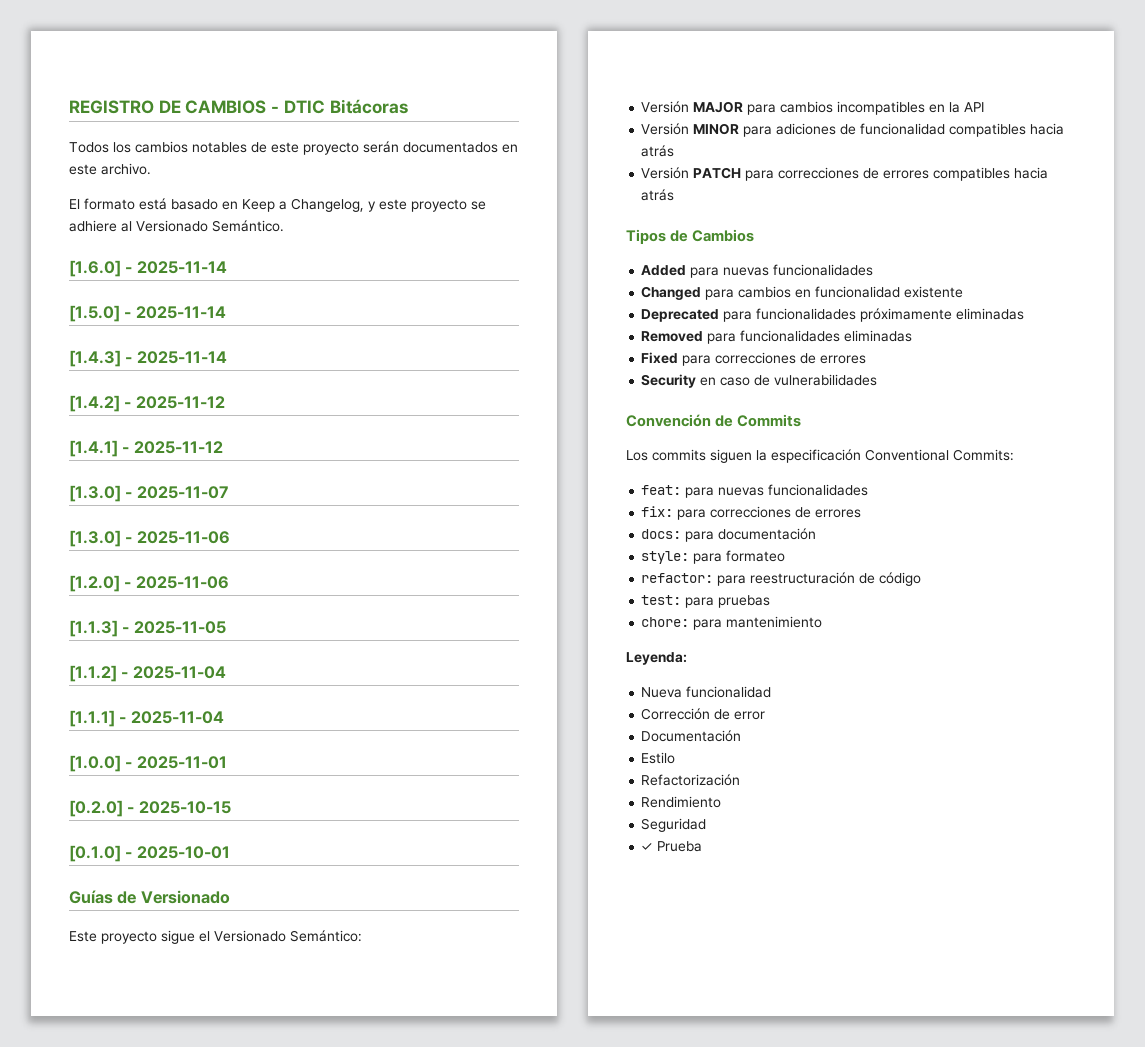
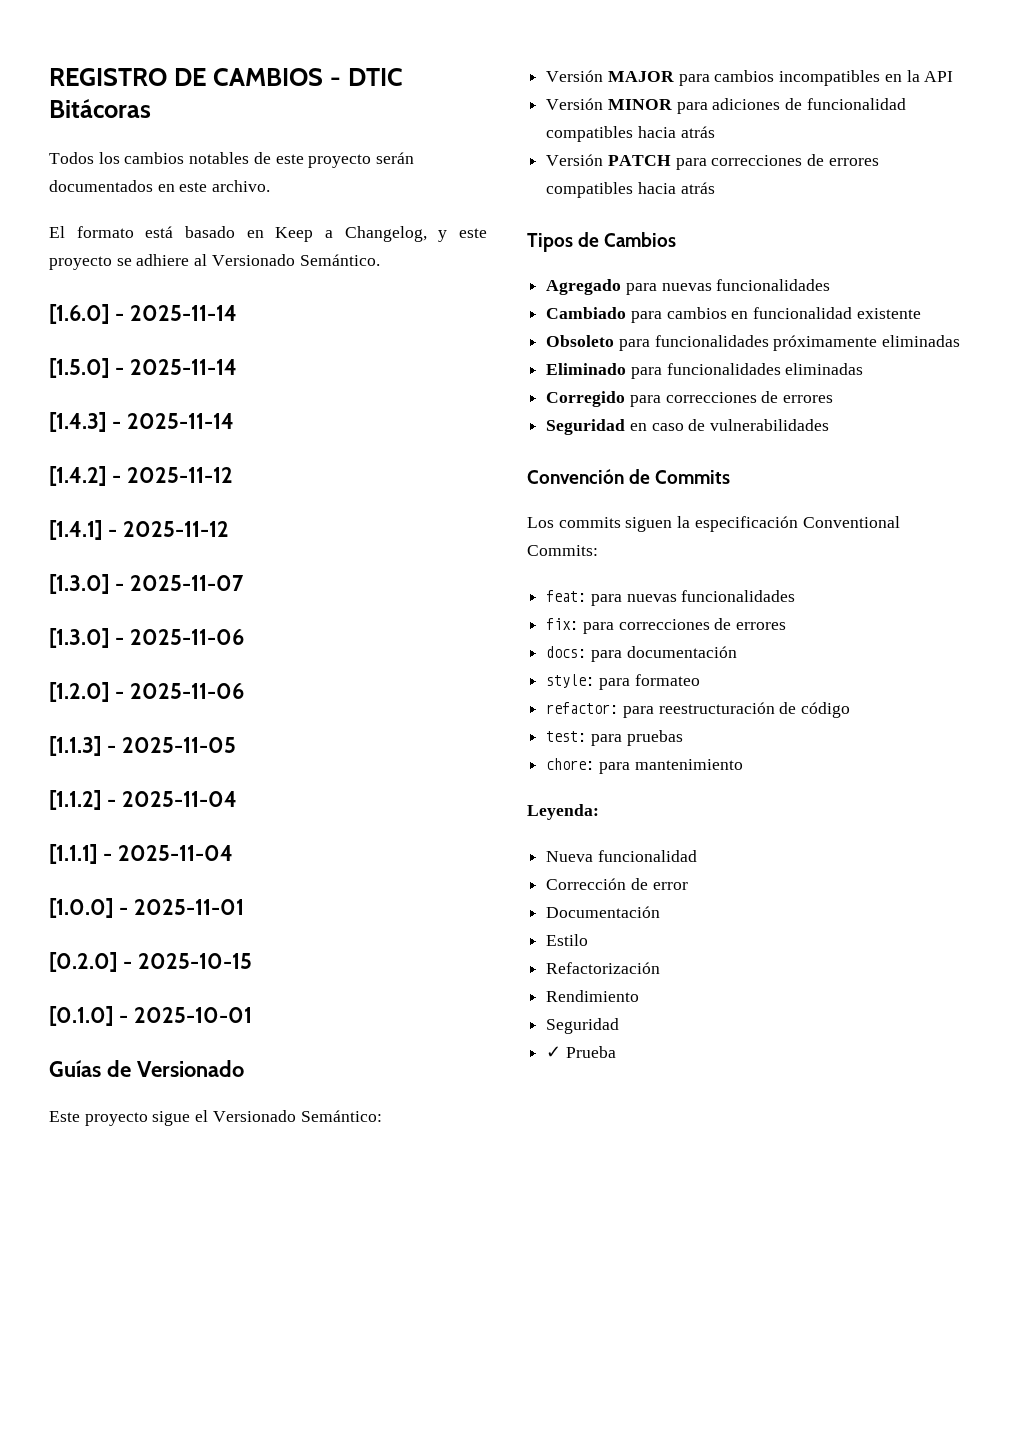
[641,264,874,278] [641,286,702,300] Added para nuevas funcionalidades // Changed -> [546,279,831,295] [546,307,627,319] Agregado para nuevas funcionalidades // Cambiado
[641,309,720,322] Deprecated -> [546,335,615,347] Obsoleto
[641,331,704,342] Removed -> [546,363,627,375] Eliminado
[641,352,867,366] [641,374,697,388] Fixed para correcciones de errores // Security -> [546,391,834,407] [546,419,626,435] Corregido para correcciones de errores // Seguridad

